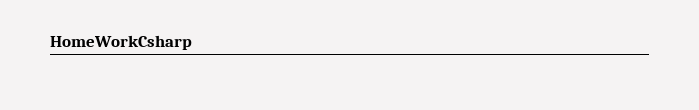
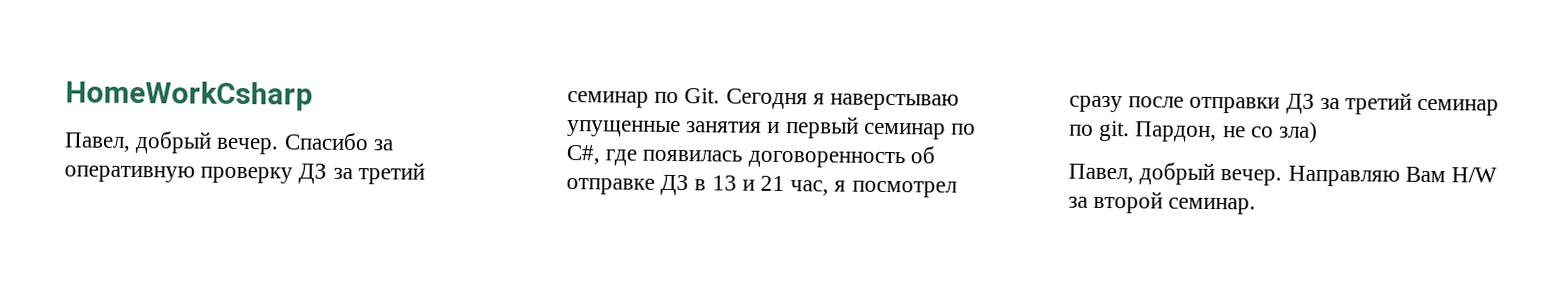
(192, 42) none -> [64,131,394,155] [64,162,425,185] [567,88,960,111] [567,116,977,140] [566,145,935,169] [566,174,957,198] [1069,92,1500,116] [1069,120,1319,143] [1068,162,1498,187] [1068,190,1257,215] // Павел, добрый вечер. Спасибо за оперативную проверку ДЗ за третий семинар по Git. Сегодня я наверстываю упущенные занятия и первый семинар по C#, где появилась договоренность об отправке ДЗ в 13 и 21 час, я посмотрел сразу после отправки ДЗ за третий семинар по git. Пардон, не со зла) // Павел, добрый вечер. Направляю Вам H/W за второй семинар.

